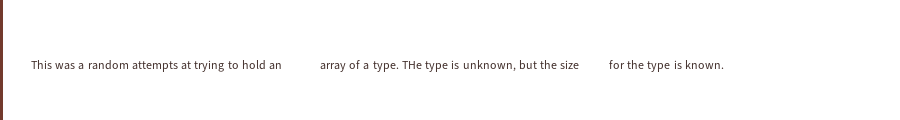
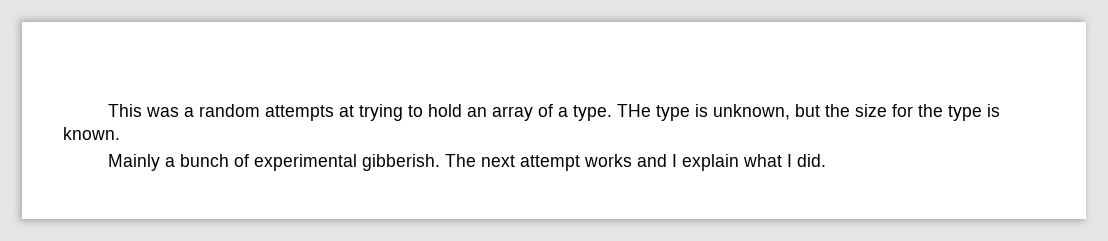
(724, 64) none -> [107,154,826,171] // Mainly a bunch of experimental gibberish. The next attempt works and I explain what I did.

